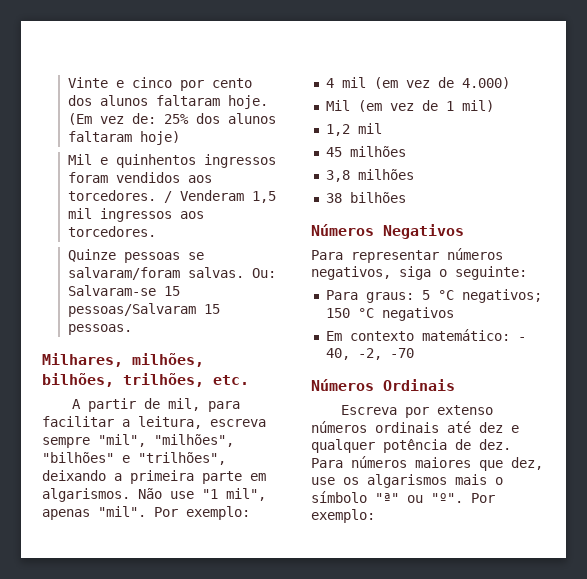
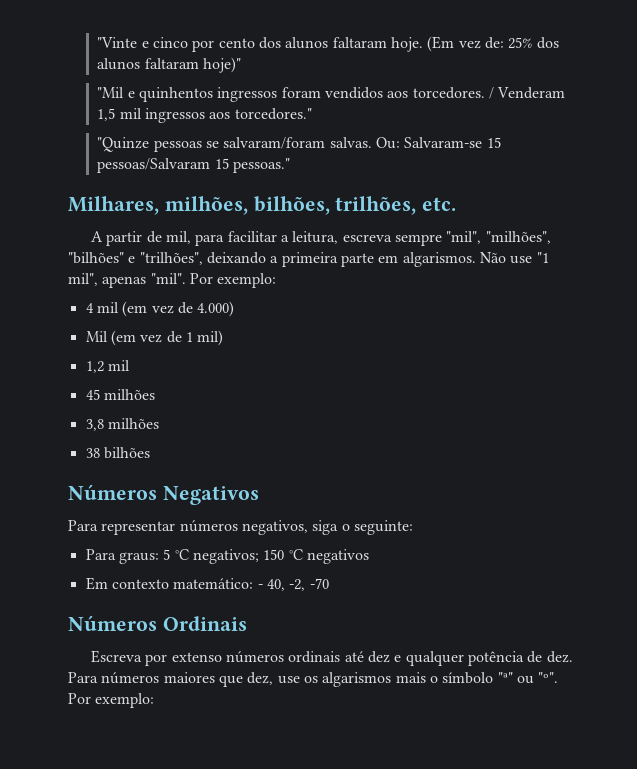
[67,77,108,88] Vinte -> [97,37,138,48] "Vinte
[139,131,180,145] [67,154,92,165] hoje) // Mil -> [202,57,241,73] [97,87,125,98] hoje)" // "Mil
[67,226,156,237] [67,249,116,262] torcedores. // Quinze -> [234,108,312,120] [97,137,150,152] torcedores." // "Quinze
[67,324,132,335] pessoas. -> [232,158,290,173] pessoas."

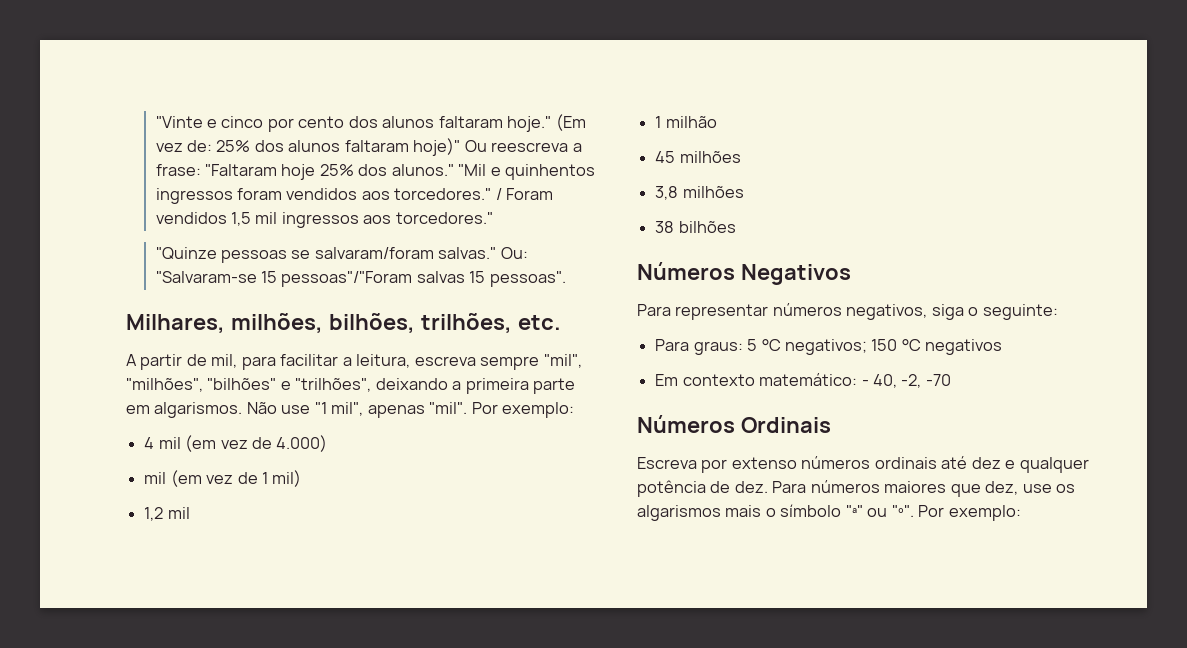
[390,37,423,52] hoje. -> [507,116,552,132] hoje."
(241, 65) // -> [464,140,582,152] [155,164,454,180] Ou reescreva a frase: "Faltaram hoje 25% dos alunos."
[412,87,566,99] torcedores. / Venderam -> [394,188,554,200] [155,212,227,224] torcedores." / Foram vendidos
[329,137,501,149] [97,158,290,173] salvas. Ou: Salvaram-se 15 pessoas/Salvaram 15 pessoas." -> [438,247,528,259] [155,271,566,287] salvas." Ou: "Salvaram-se 15 pessoas"/"Foram salvas 15 pessoas".
[85,331,108,342] Mil -> [144,472,167,484] mil
(130, 365) none -> [655,116,717,128] // 1 milhão

